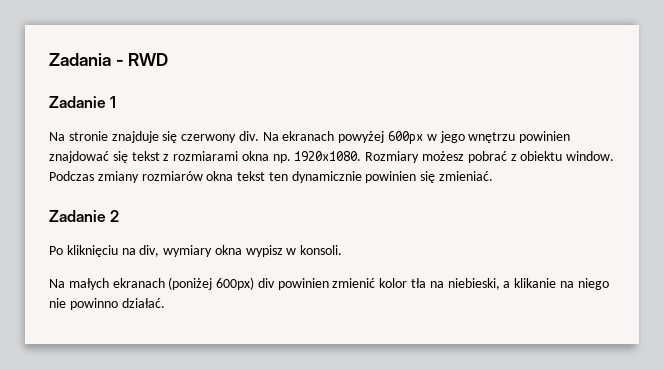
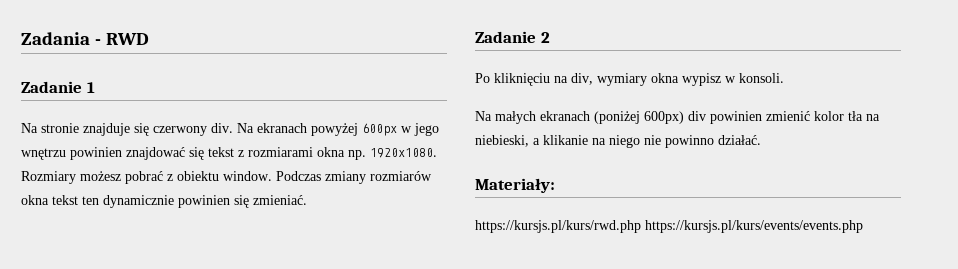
(165, 303) none -> [475,178,555,193] [475,220,863,233] // Materiały: // https://kursjs.pl/kurs/rwd.php https://kursjs.pl/kurs/events/events.php

